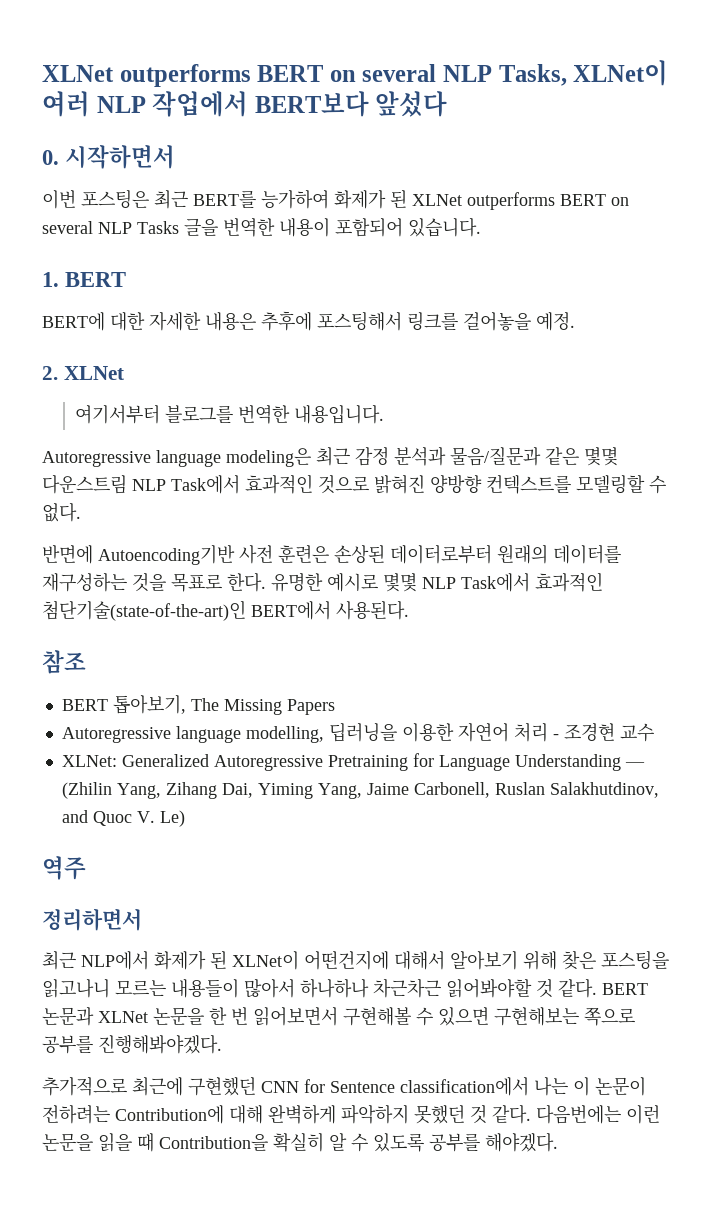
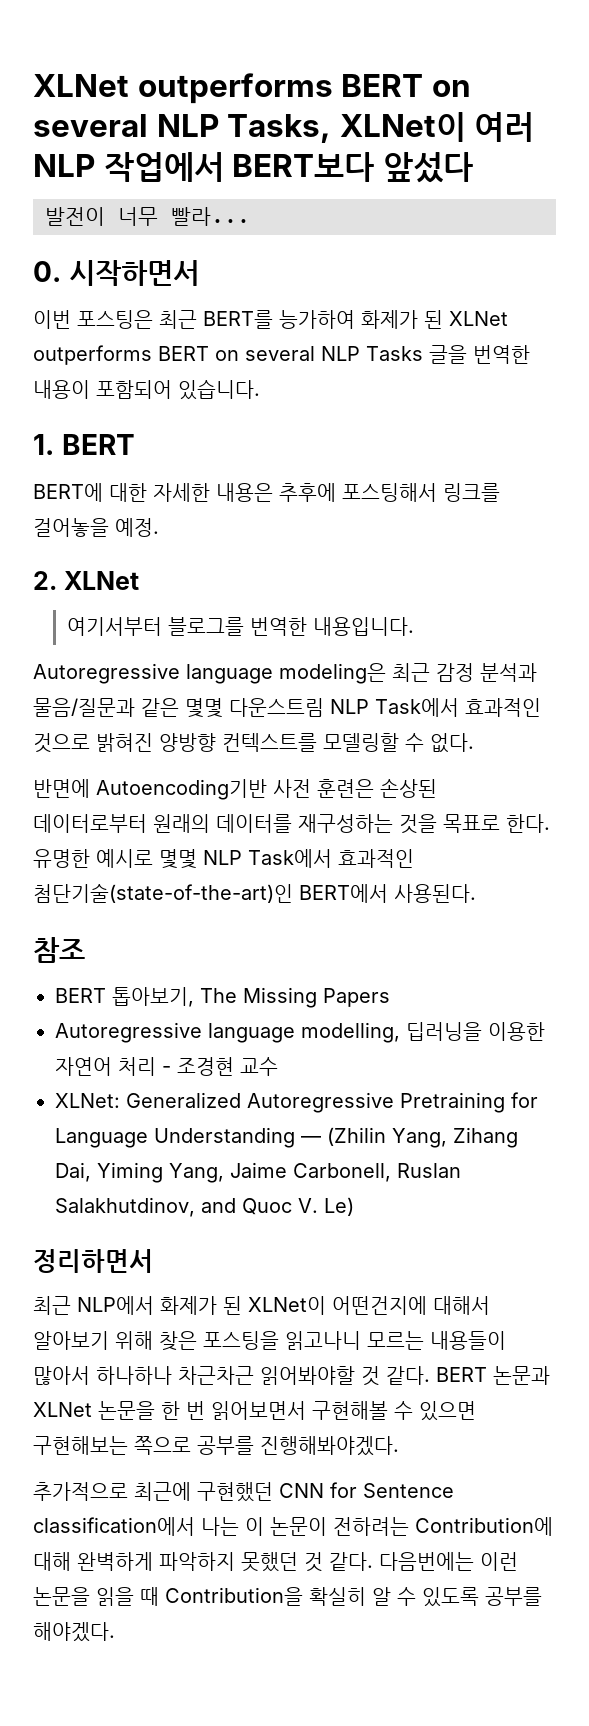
(448, 104) none -> [45,207,250,226] // 발전이 너무 빨라...
[42,856,86,880] // 역주 -> (354, 1206) none

